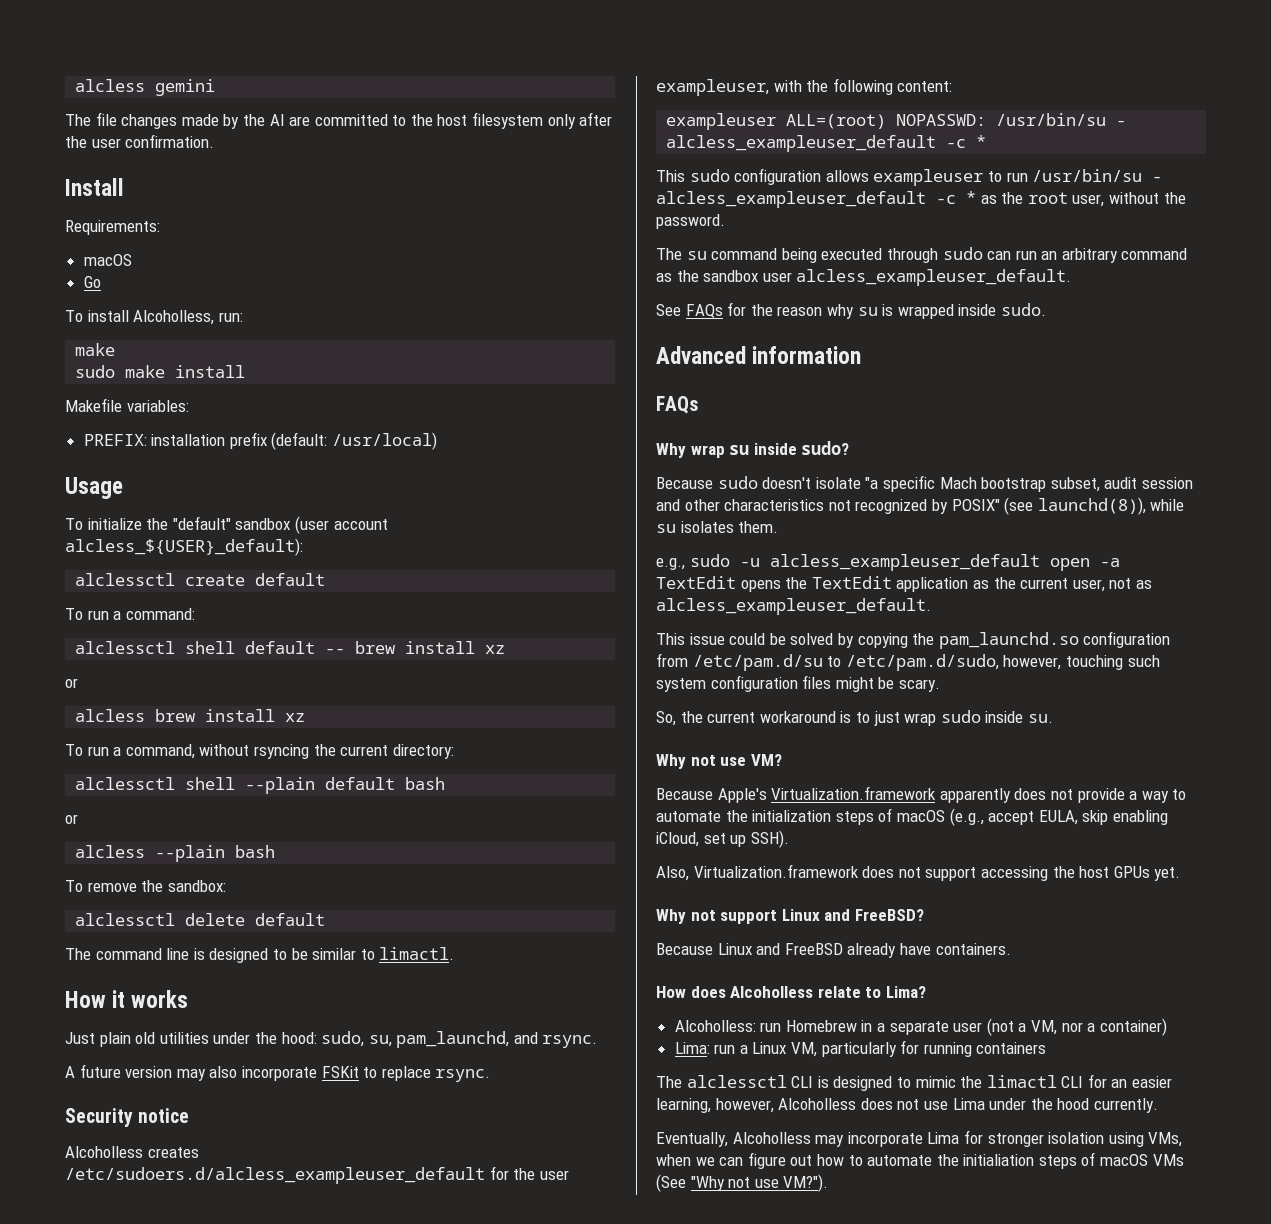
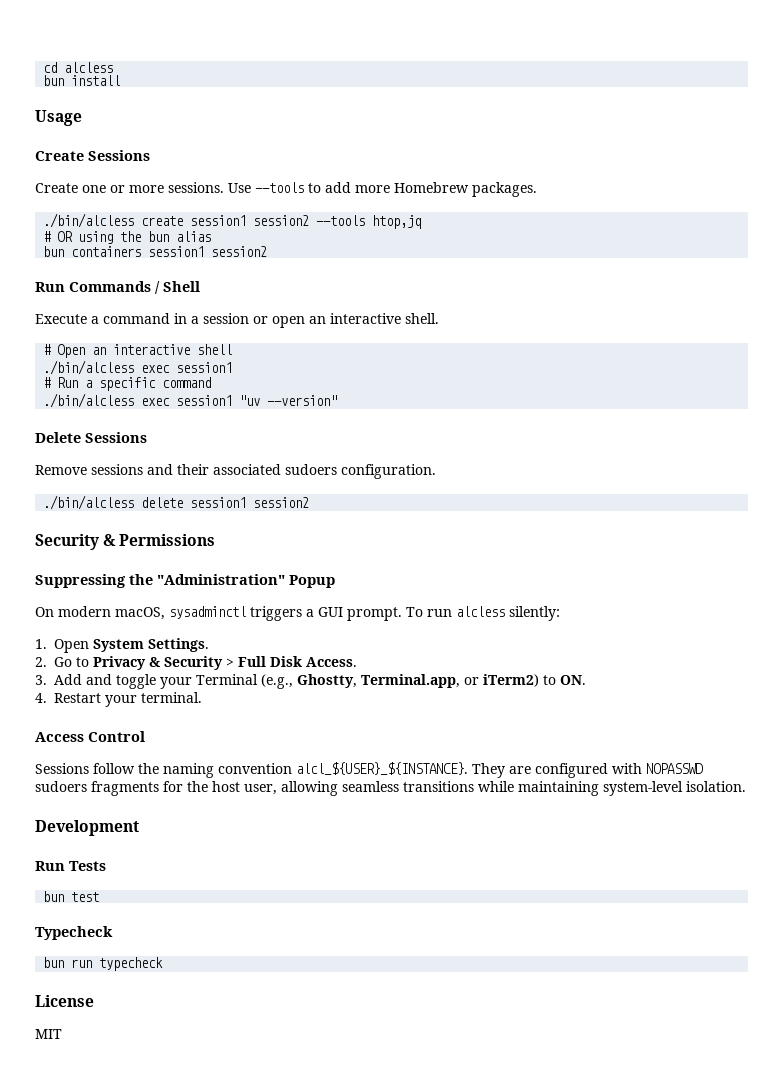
[75,79,216,96] [65,112,613,129] [65,134,215,148] [65,178,124,196] [65,220,160,235] [83,254,132,266] [83,276,101,288] [65,310,243,325] [75,343,116,356] [75,365,246,378] [65,398,189,412] [83,432,438,450] [65,477,123,499] [65,516,388,534] [65,538,303,556] [75,573,326,586] [65,608,195,620] [75,641,506,654] [65,678,78,688] [75,709,306,722] [65,744,454,759] [75,777,446,794] [65,814,78,824] [75,845,276,862] [65,880,226,892] [75,913,326,926] [65,947,455,963] [65,990,189,1008] [65,1031,598,1048] [65,1064,491,1082] [65,1108,190,1127] [65,1146,199,1158] [65,1166,569,1184] [656,78,953,96] [666,113,1127,130] [666,135,987,152] [656,168,1163,186] [656,191,1186,208] [656,214,725,229] [656,247,1188,263] [656,269,1072,286] [656,302,1046,319] [656,346,862,364] [656,396,698,414] [656,441,850,458] [656,475,1193,492] [656,497,1185,515] [656,521,779,533] [656,554,1120,571] [656,576,1152,592] [656,598,931,615] [656,631,1171,649] [656,653,1160,671] [656,675,940,692] [656,710,1053,726] [656,754,782,769] [656,786,1187,803] [656,808,1168,826] [656,830,789,848] [656,864,1181,881] [656,909,924,924] [656,943,1011,958] [656,986,926,998] [674,1018,1167,1036] [674,1040,1047,1057] [656,1074,1173,1091] [656,1098,1158,1113] [656,1130,1183,1147] [656,1152,1184,1169] [656,1174,829,1192] alcless gemini // The file changes made by the AI are committed to the host filesystem only after the user confirmation. // Install // Requirements: // macOS // Go // To install Alcoholless, run: // make // sudo make install // Makefile variables: // PREFIX: installation prefix (default: /usr/local) // Usage // To initialize the "default" sandbox (user account alcless_${USER}_default): // alclessctl create default // To run a command: // alclessctl shell default -- brew install xz // or // alcless brew install xz // To run a command, without rsyncing the current directory: // alclessctl shell --plain default bash // or // alcless --plain bash // To remove the sandbox: // alclessctl delete default // The command line is designed to be similar to limactl. // How it works // Just plain old utilities under the hood: sudo, su, pam_launchd, and rsync. // A future version may also incorporate FSKit to replace rsync. // Security notice // Alcoholless creates /etc/sudoers.d/alcless_exampleuser_default for the user exampleuser, with the following content: // exampleuser ALL=(root) NOPASSWD: /usr/bin/su - alcless_exampleuser_default -c * // This sudo configuration allows exampleuser to run /usr/bin/su - alcless_exampleuser_default -c * as the root user, without the password. // The su command being executed through sudo can run an arbitrary command as the sandbox user alcless_exampleuser_default. // See FAQs for the reason why su is wrapped inside sudo. // Advanced information // FAQs // Why wrap su inside sudo? // Because sudo doesn't isolate "a specific Mach bootstrap subset, audit session and other characteristics not recognized by POSIX" (see launchd(8)), while su isolates them. // e.g., sudo -u alcless_exampleuser_default open -a TextEdit opens the TextEdit application as the current user, not as alcless_exampleuser_default. // This issue could be solved by copying the pam_launchd.so configuration from /etc/pam.d/su to /etc/pam.d/sudo, however, touching such system configuration files might be scary. // So, the current workaround is to just wrap sudo inside su. // Why not use VM? // Because Apple's Virtualization.framework apparently does not provide a way to automate the initialization steps of macOS (e.g., accept EULA, skip enabling iCloud, set up SSH). // Also, Virtualization.framework does not support accessing the host GPUs yet. // Why not support Linux and FreeBSD? // Because Linux and FreeBSD already have containers. // How does Alcoholless relate to Lima? // Alcoholless: run Homebrew in a separate user (not a VM, nor a container) // Lima: run a Linux VM, particularly for running containers // The alclessctl CLI is designed to mimic the limactl CLI for an easier learning, however, Alcoholless does not use Lima under the hood currently. // Eventually, Alcoholless may incorporate Lima for stronger isolation using VMs, when we can figure out how to automate the initialiation steps of macOS VMs (See "Why not use VM?"). -> [43,62,114,73] [43,75,121,86] [35,110,82,126] [35,150,150,161] [35,182,537,197] [43,213,422,229] [43,231,212,244] [43,246,268,257] [35,281,200,294] [35,313,439,328] [43,344,233,358] [43,360,233,375] [43,377,212,391] [43,393,338,408] [35,432,147,443] [35,464,436,479] [43,495,310,510] [35,534,216,550] [35,574,335,588] [35,606,560,621] [35,638,209,653] [35,656,357,670] [35,674,586,689] [35,692,202,707] [35,731,145,742] [35,762,703,778] [35,781,746,796] [35,820,139,836] [35,861,106,871] [43,891,100,902] [35,926,113,940] [43,957,164,971] [35,995,94,1007] [35,1029,62,1039] cd alcless // bun install // Usage // Create Sessions // Create one or more sessions. Use --tools to add more Homebrew packages. // ./bin/alcless create session1 session2 --tools htop,jq // # OR using the bun alias // bun containers session1 session2 // Run Commands / Shell // Execute a command in a session or open an interactive shell. // # Open an interactive shell // ./bin/alcless exec session1 // # Run a specific command // ./bin/alcless exec session1 "uv --version" // Delete Sessions // Remove sessions and their associated sudoers configuration. // ./bin/alcless delete session1 session2 // Security & Permissions // Suppressing the "Administration" Popup // On modern macOS, sysadminctl triggers a GUI prompt. To run alcless silently: // 1. Open System Settings. // 2. Go to Privacy & Security > Full Disk Access. // 3. Add and toggle your Terminal (e.g., Ghostty, Terminal.app, or iTerm2) to ON. // 4. Restart your terminal. // Access Control // Sessions follow the naming convention alcl_${USER}_${INSTANCE}. They are configured with NOPASSWD sudoers fragments for the host user, allowing seamless transitions while maintaining system-level isolation. // Development // Run Tests // bun test // Typecheck // bun run typecheck // License // MIT

